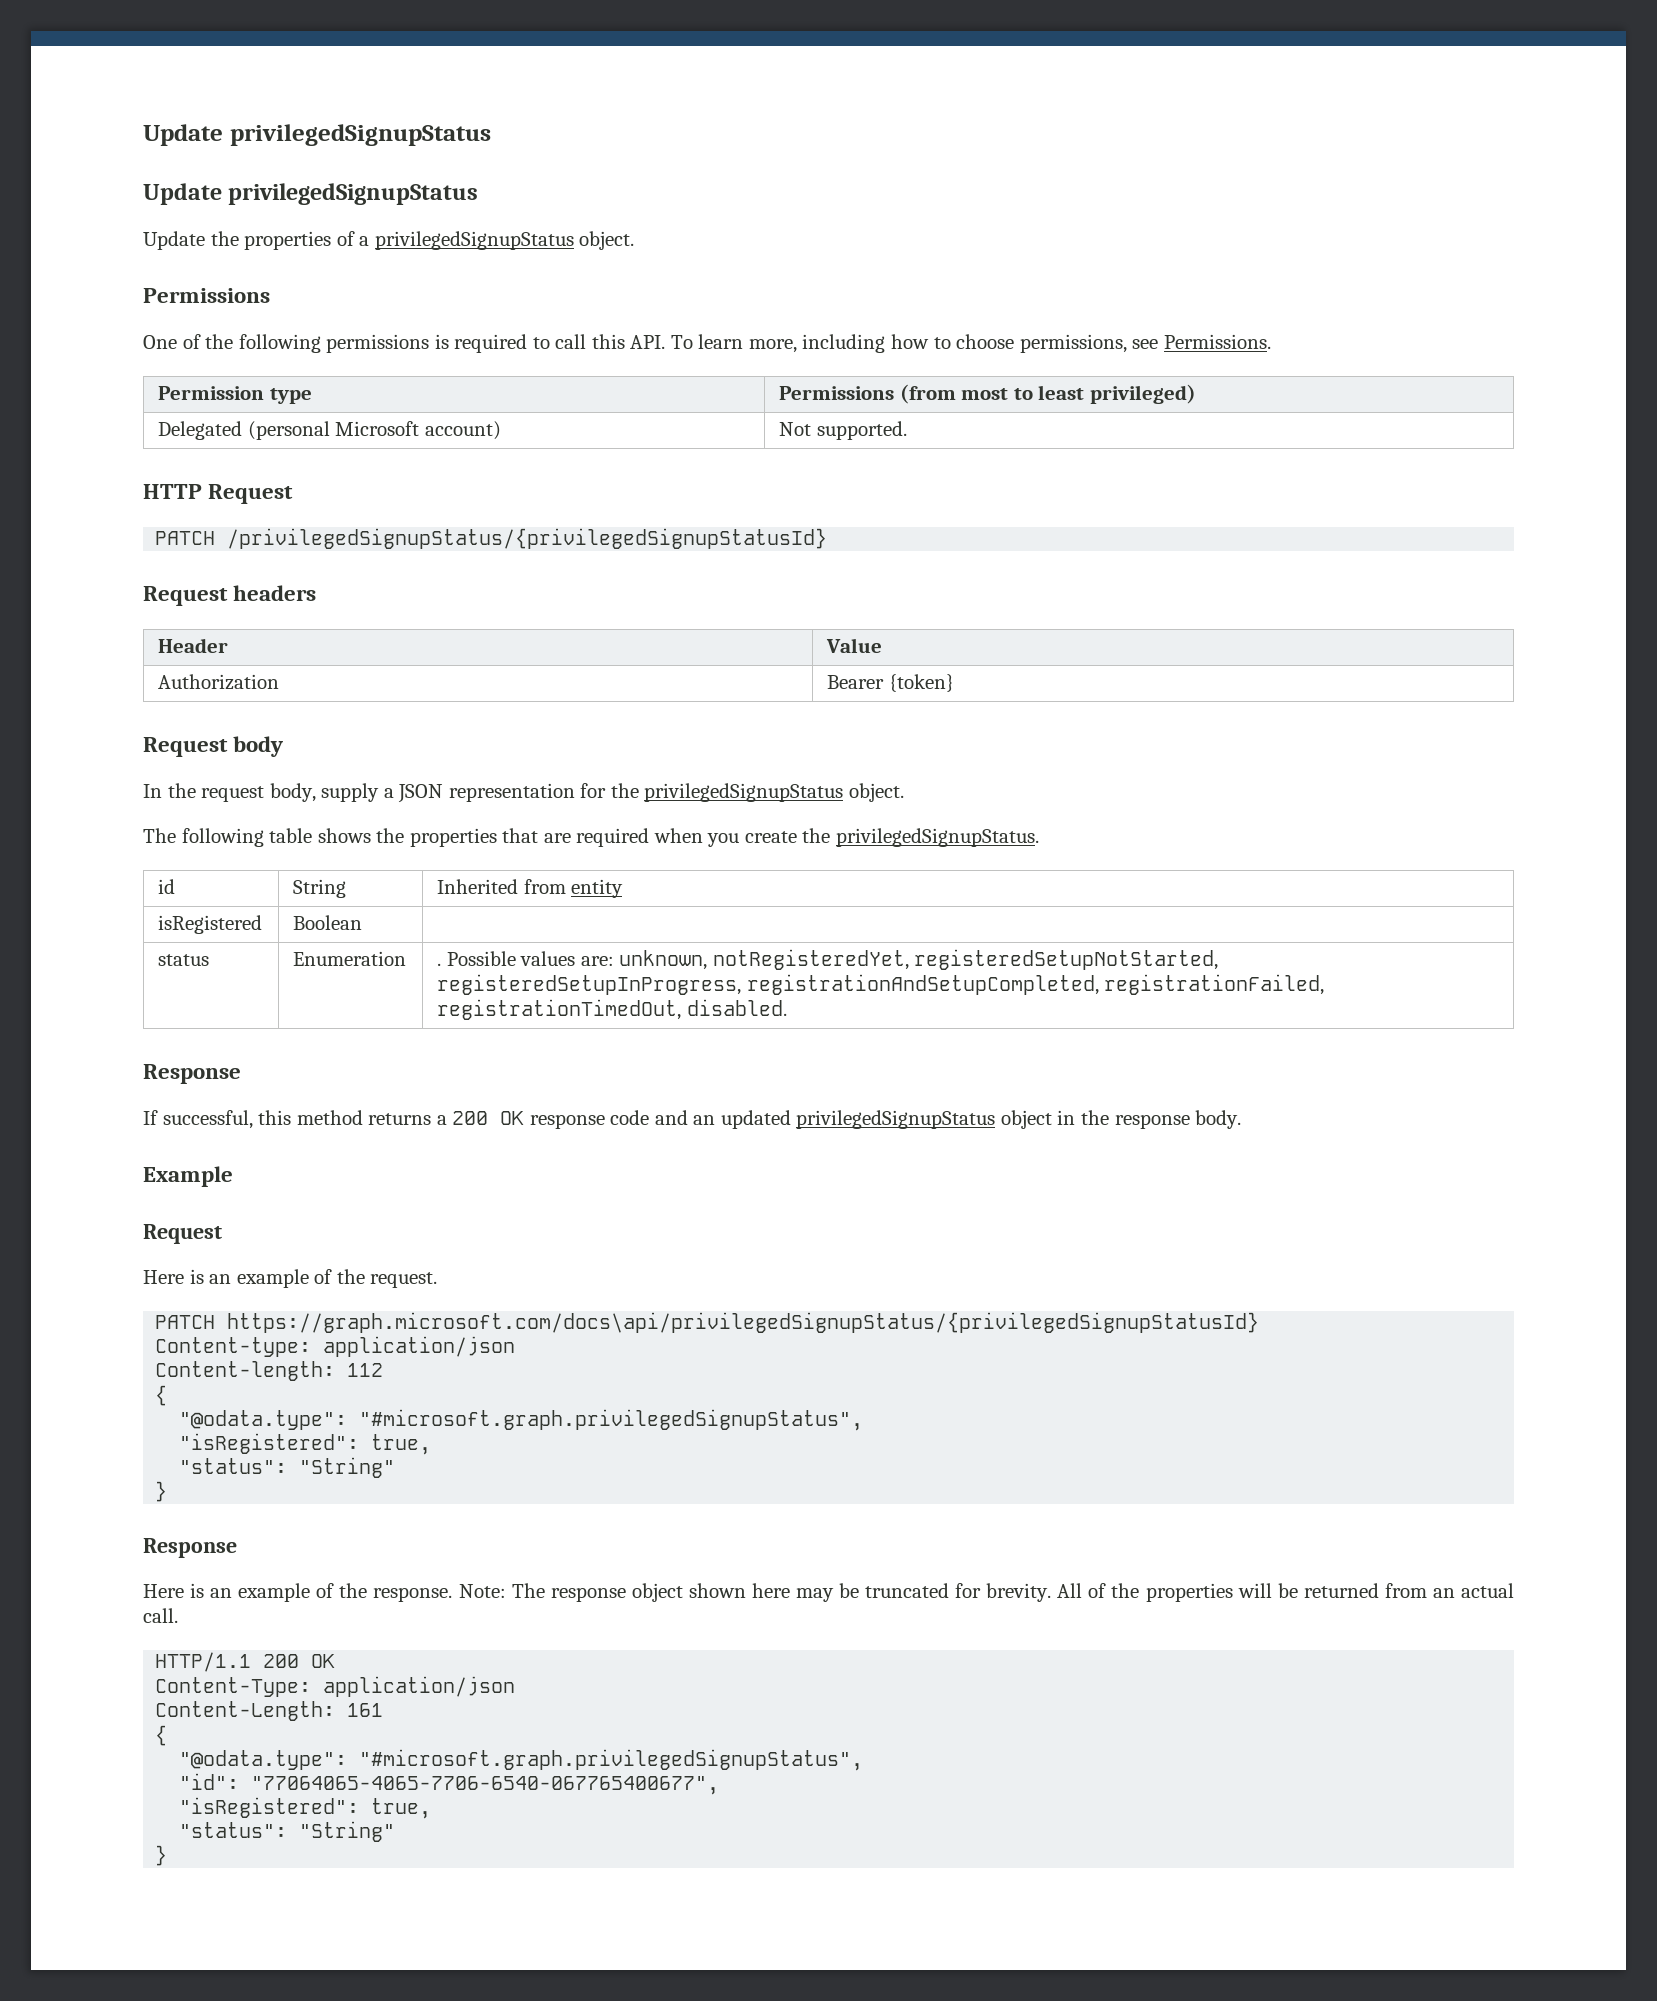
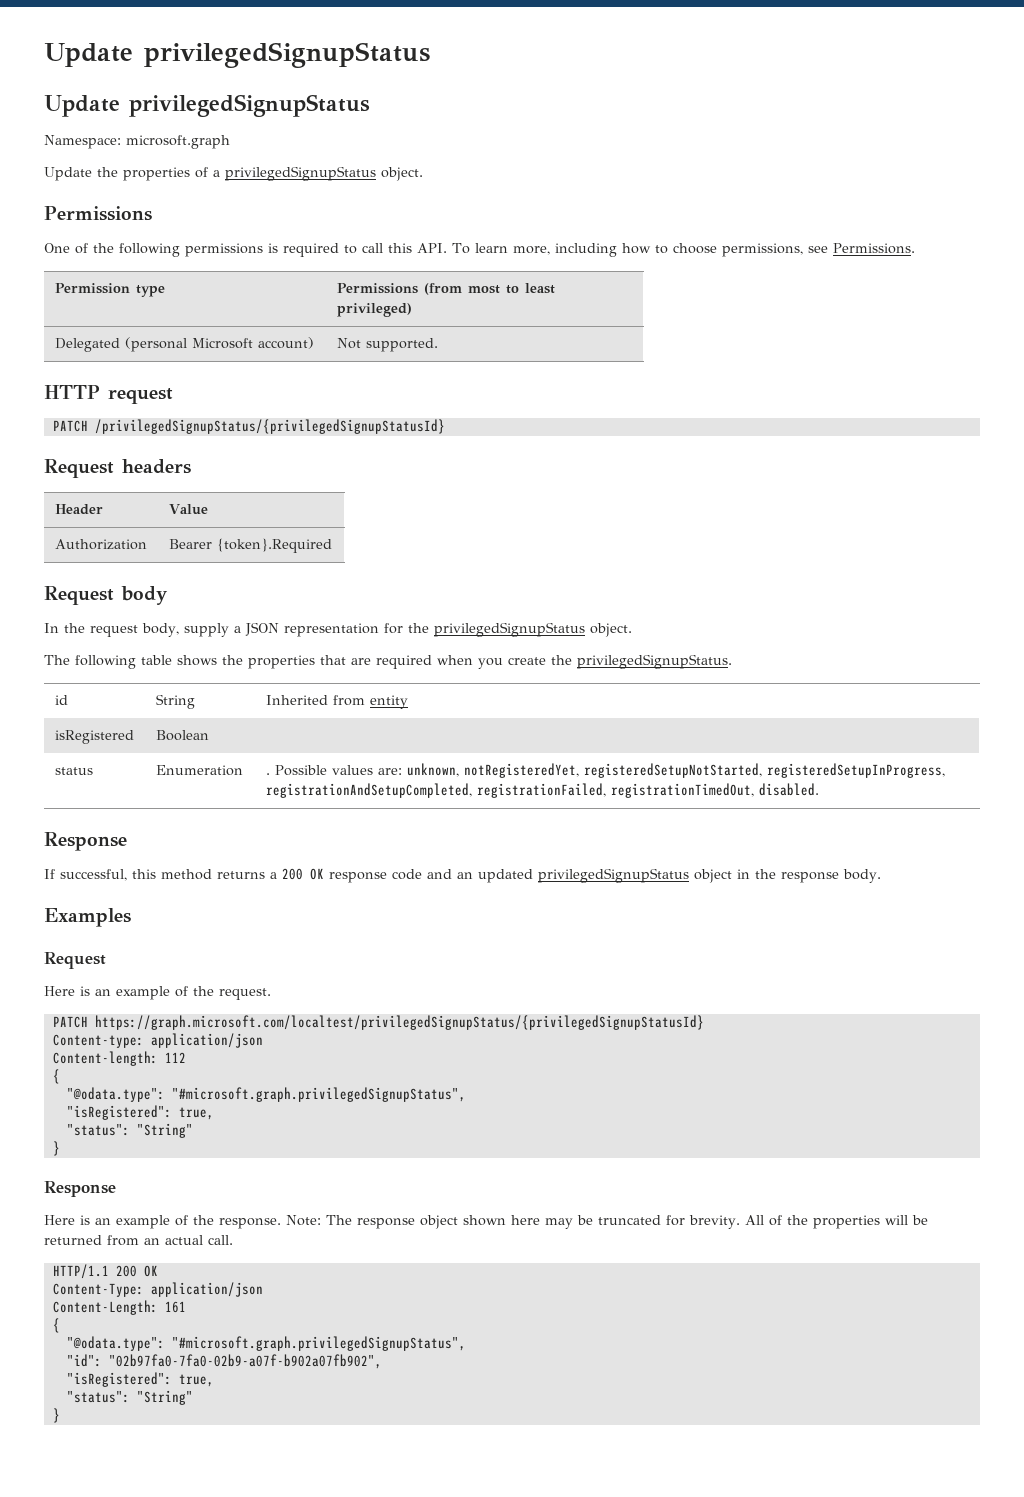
(479, 194) none -> [44,135,230,149] // Namespace: microsoft.graph
[208,484,294,504] Request -> [108,388,173,404] request
[888,674,954,692] {token} -> [216,538,332,553] {token}.Required
[143,1166,233,1187] Example -> [44,908,131,927] Examples
[227,1312,1260,1333] https://graph.microsoft.com/docs\api/privilegedSignupStatus/{privilegedSignupStatusId} -> [94,1015,704,1030] https://graph.microsoft.com/localtest/privilegedSignupStatus/{privilegedSignupStatusId}
[251,1776,720,1795] "77064065-4065-7706-6540-067765400677", -> [108,1354,382,1369] "02b97fa0-7fa0-02b9-a07f-b902a07fb902",

